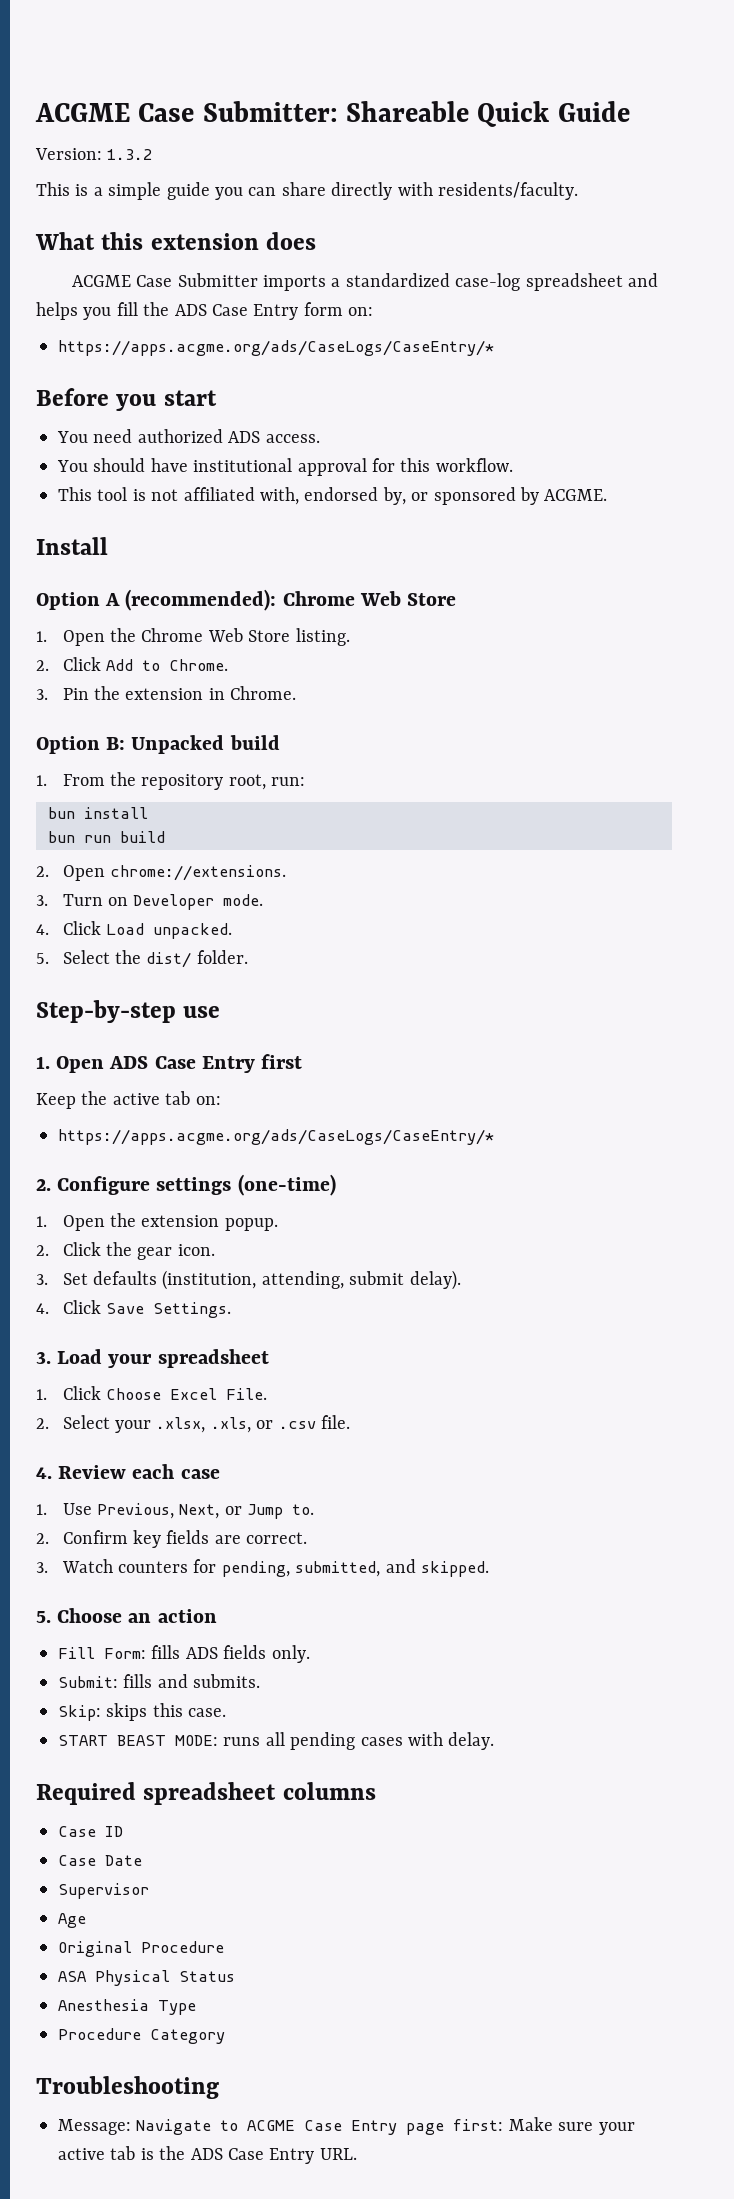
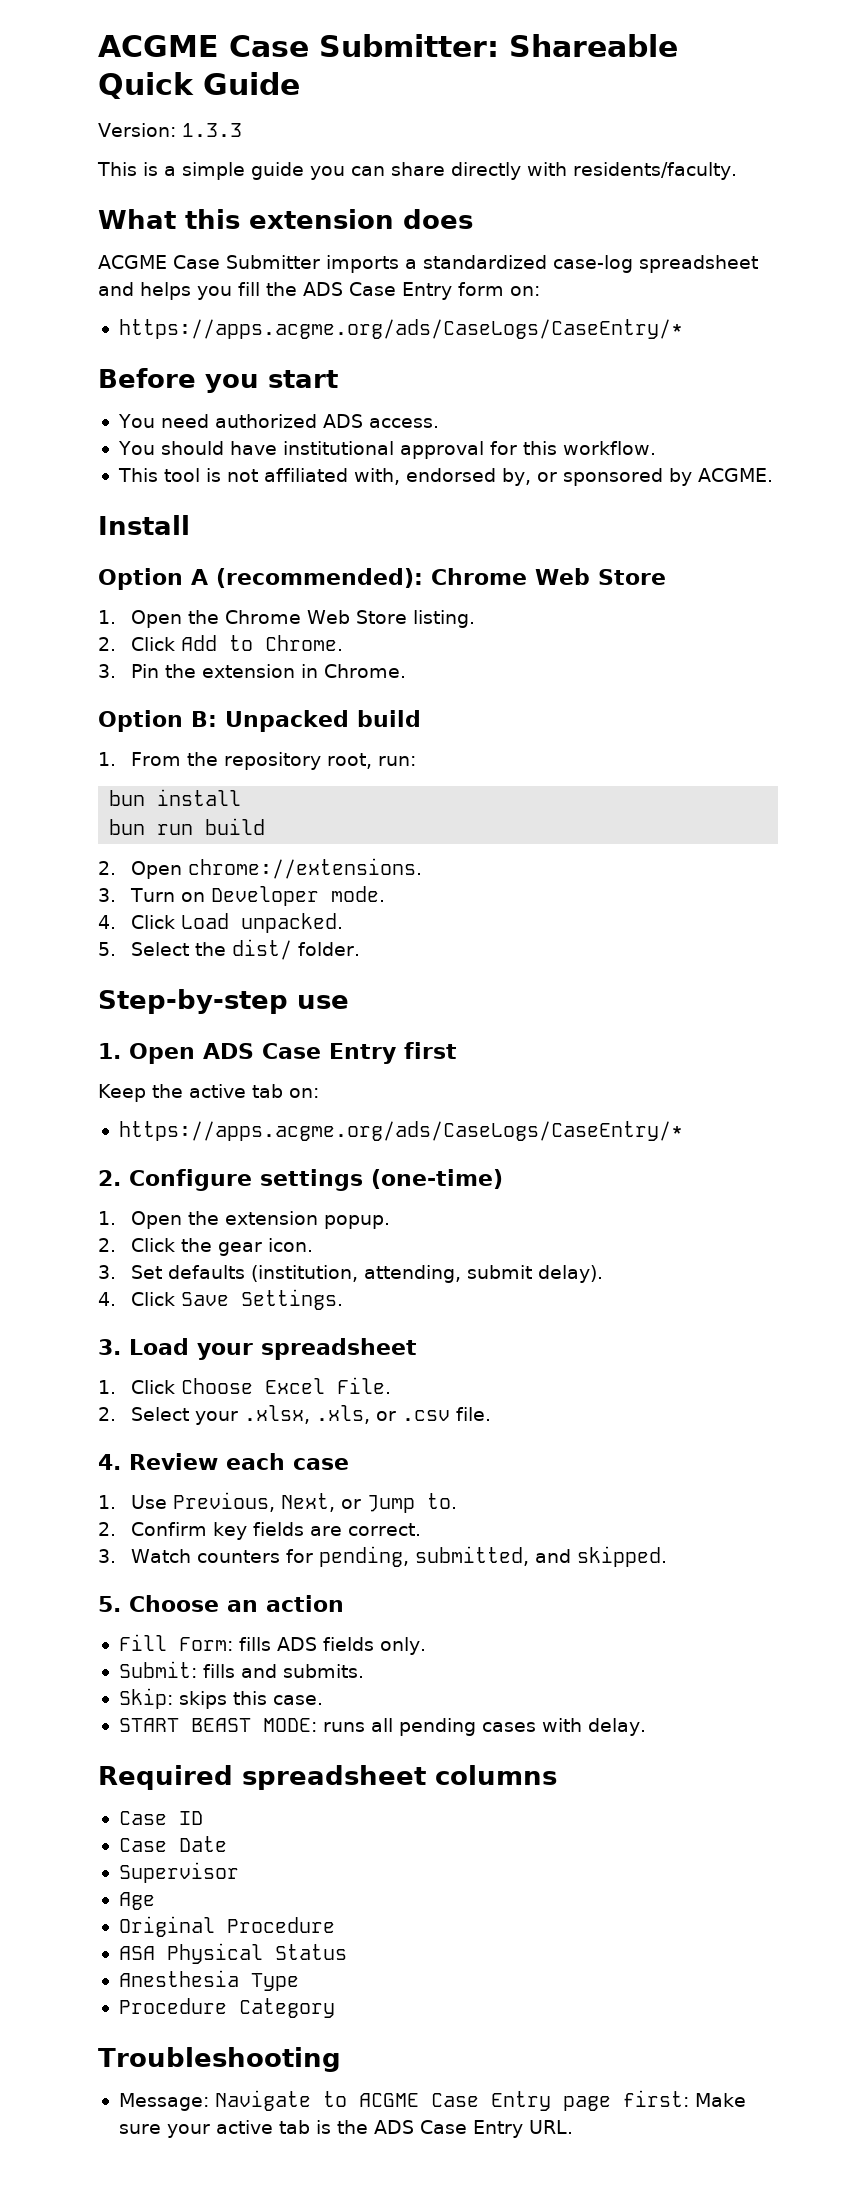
[107,149,153,160] 1.3.2 -> [181,123,242,137] 1.3.3

